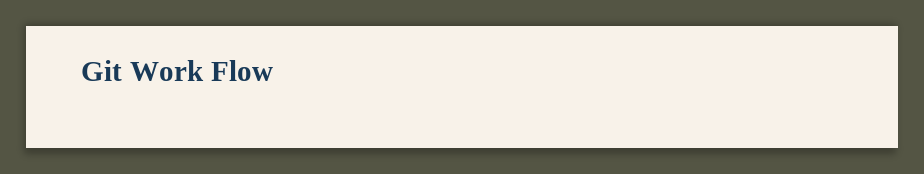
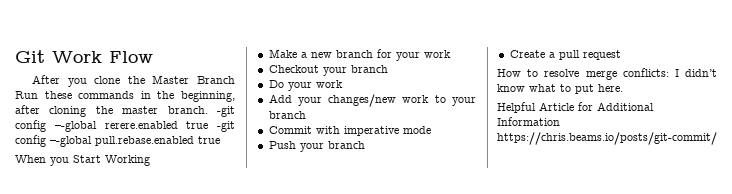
(273, 70) none -> [32,75,235,87] [15,91,235,102] [15,105,236,117] [15,120,235,132] [15,135,220,147] [15,155,150,166] [268,49,451,61] [268,65,388,76] [268,80,343,91] [268,94,476,107] [268,111,306,119] [268,126,431,136] [268,141,365,152] [509,50,621,60] [497,68,717,80] [497,84,623,94] [497,102,654,113] [497,117,560,126] [497,132,717,145] // After you clone the Master Branch Run these commands in the beginning, after cloning the master branch. -git config –-global rerere.enabled true -git config –-global pull.rebase.enabled true // When you Start Working // Make a new branch for your work // Checkout your branch // Do your work // Add your changes/new work to your branch // Commit with imperative mode // Push your branch // Create a pull request // How to resolve merge conflicts: I didn’t know what to put here. // Helpful Article for Additional Information https://chris.beams.io/posts/git-commit/

